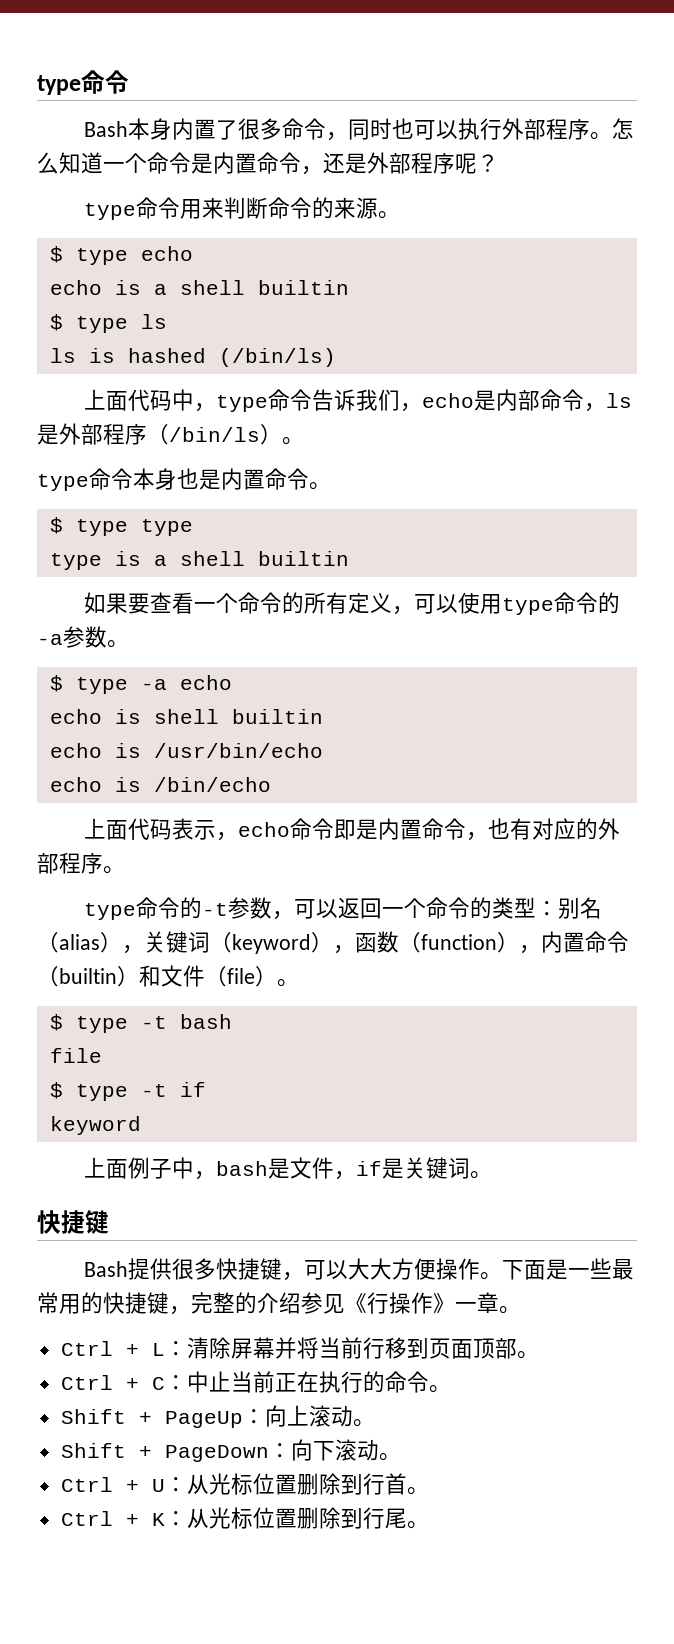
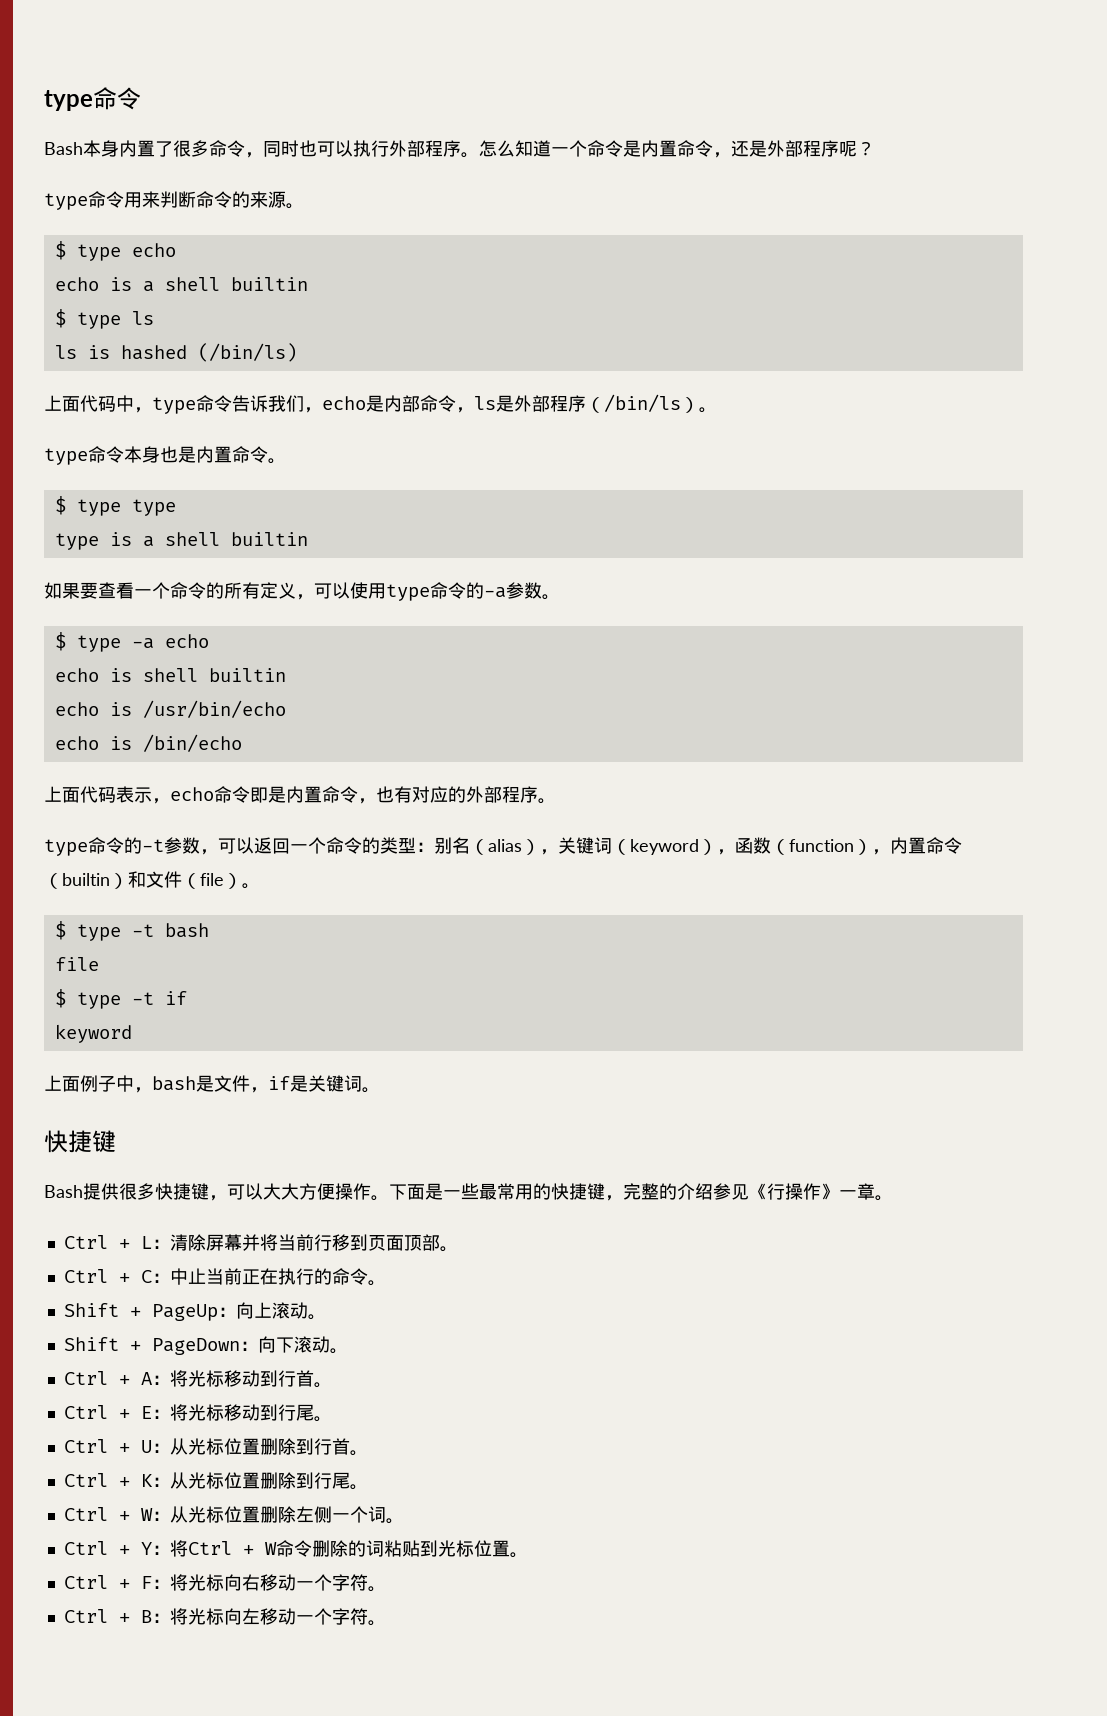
(401, 1457) none -> [63,1370,332,1388] [63,1404,332,1422] // Ctrl + A：将光标移动到行首。 // Ctrl + E：将光标移动到行尾。
(429, 1525) none -> [63,1506,404,1524] [63,1540,528,1558] [63,1574,386,1592] [63,1608,386,1626] // Ctrl + W：从光标位置删除左侧一个词。 // Ctrl + Y：将Ctrl + W命令删除的词粘贴到光标位置。 // Ctrl + F：将光标向右移动一个字符。 // Ctrl + B：将光标向左移动一个字符。

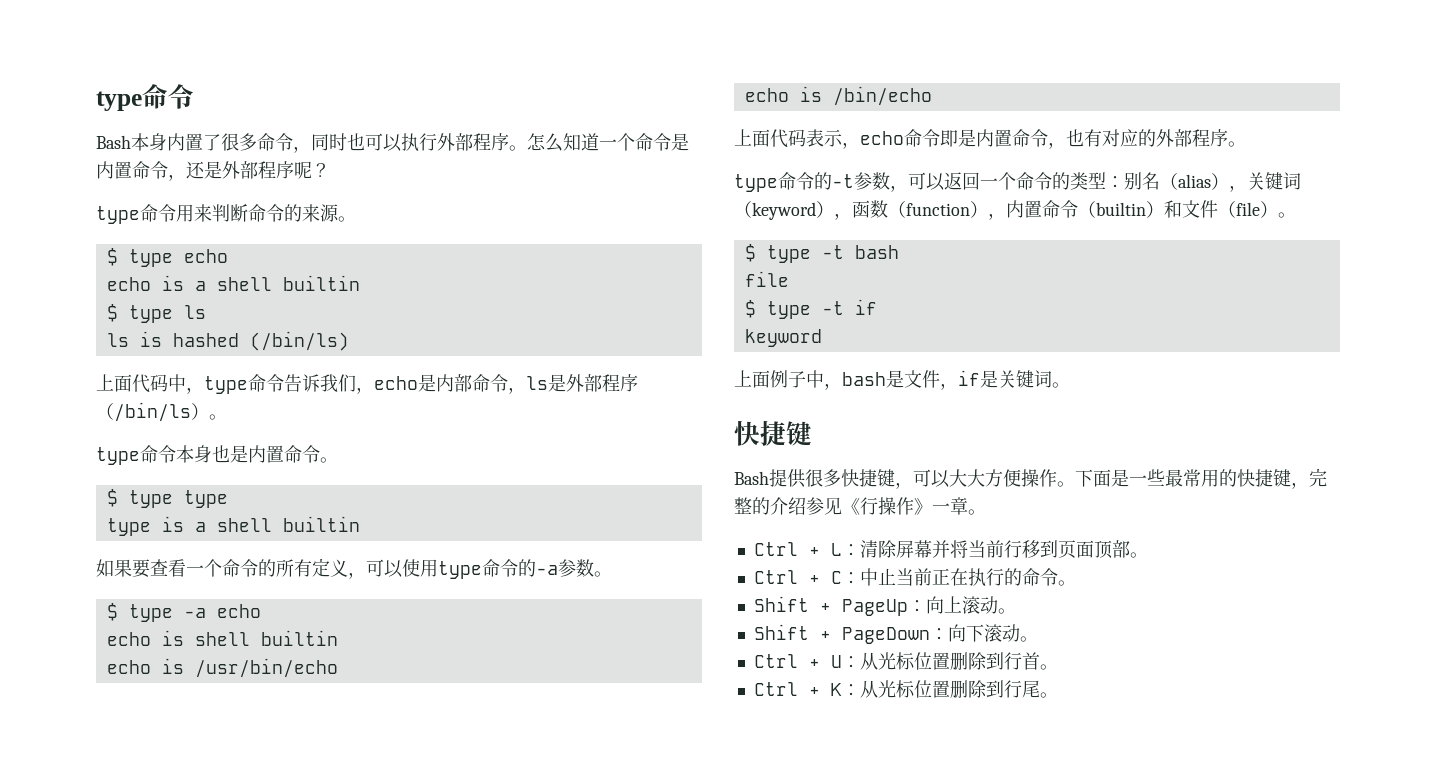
[63,1370,332,1388] [63,1404,332,1422] // Ctrl + A：将光标移动到行首。 // Ctrl + E：将光标移动到行尾。 -> (1038, 639) none
[63,1506,404,1524] [63,1540,528,1558] [63,1574,386,1592] [63,1608,386,1626] // Ctrl + W：从光标位置删除左侧一个词。 // Ctrl + Y：将Ctrl + W命令删除的词粘贴到光标位置。 // Ctrl + F：将光标向右移动一个字符。 // Ctrl + B：将光标向左移动一个字符。 -> (1058, 695) none

